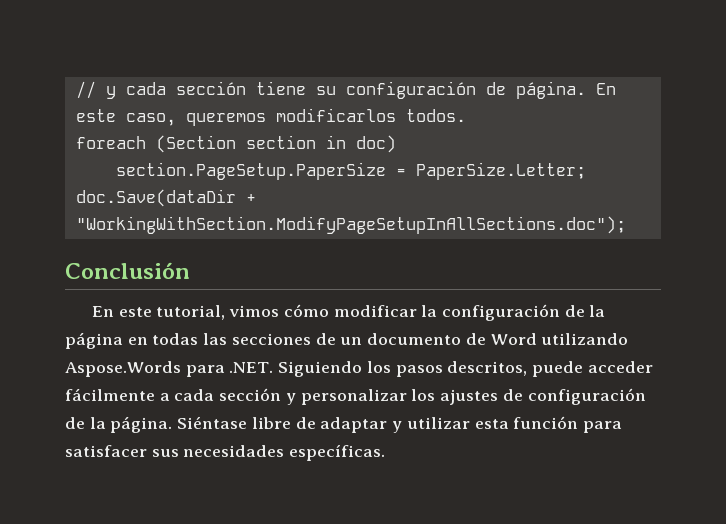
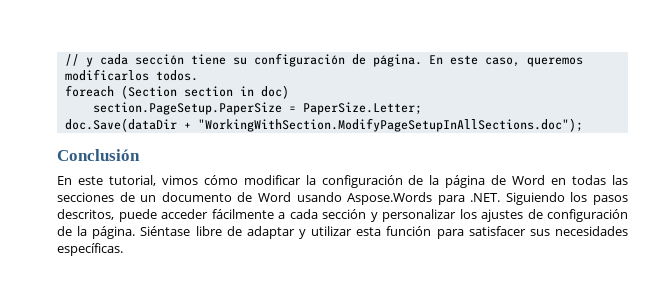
(123, 340) none -> [491,175,546,185] de Word
[541,333,629,345] utilizando -> [296,192,342,202] usando

